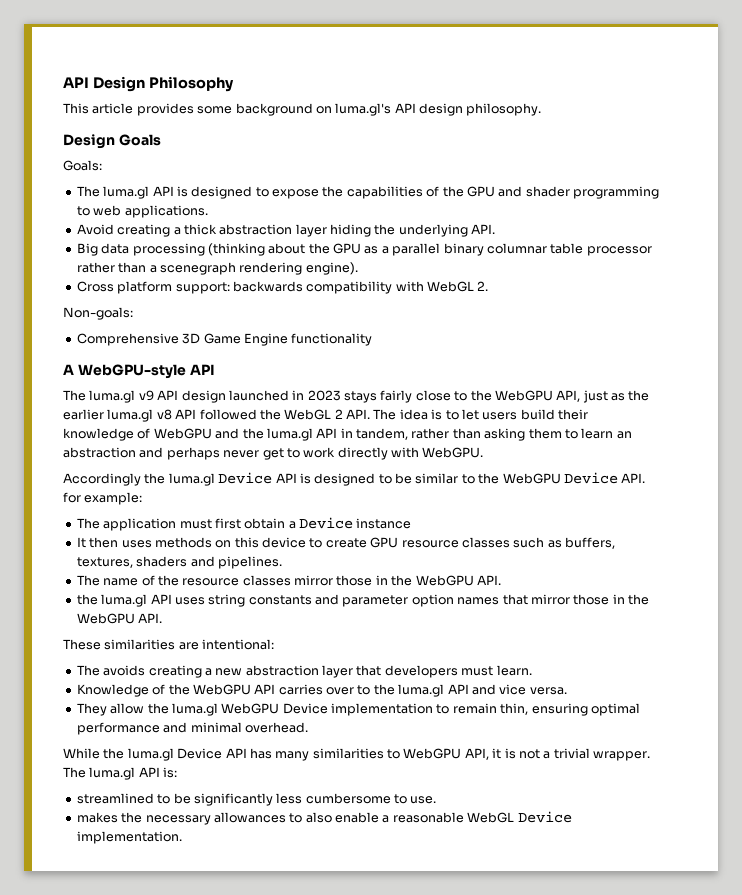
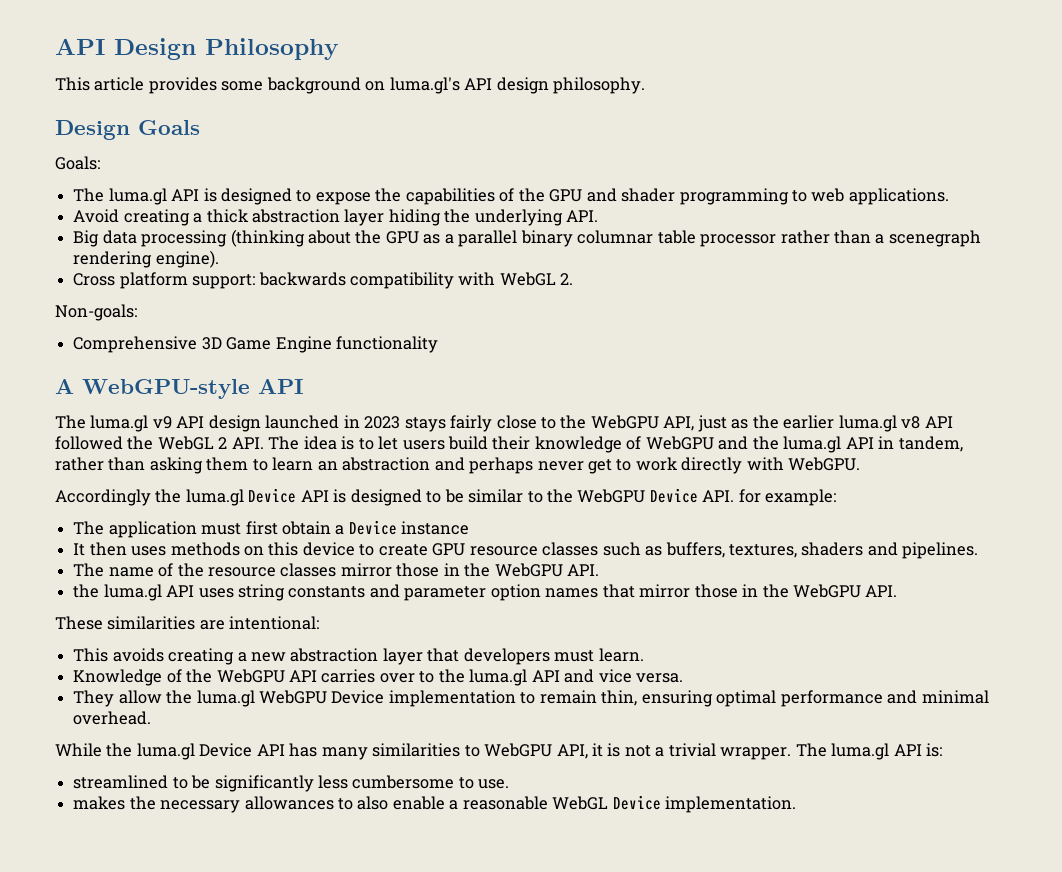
[76,665,100,676] The -> [73,648,109,662] This

